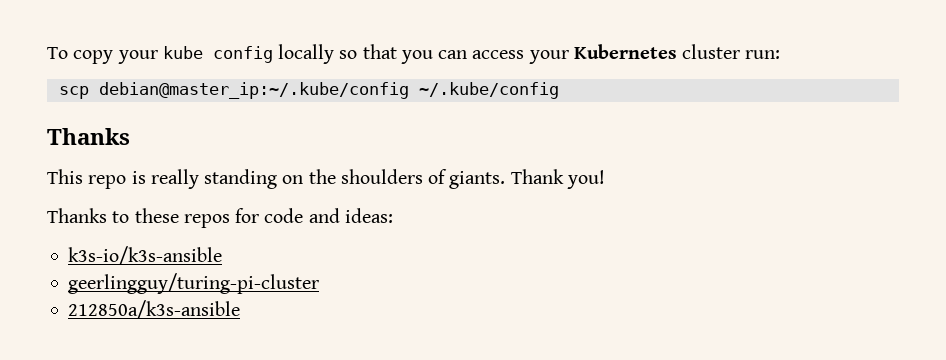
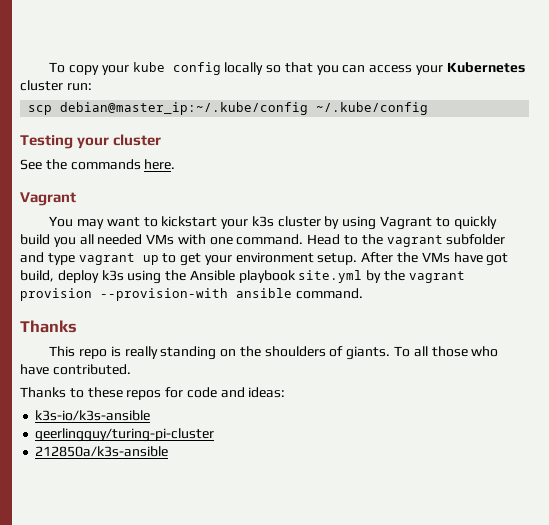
(559, 90) none -> [20,134,162,149] [20,159,176,170] [20,192,76,206] [49,216,497,230] [20,234,506,247] [20,252,509,266] [20,270,465,284] [20,288,363,301] // Testing your cluster // See the commands here. // Vagrant // You may want to kickstart your k3s cluster by using Vagrant to quickly build you all needed VMs with one command. Head to the vagrant subfolder and type vagrant up to get your environment setup. After the VMs have got build, deploy k3s using the Ansible playbook site.yml by the vagrant provision --provision-with ansible command.
[510,169,605,189] Thank you! -> [393,346,499,357] [20,364,131,375] To all those who have contributed.

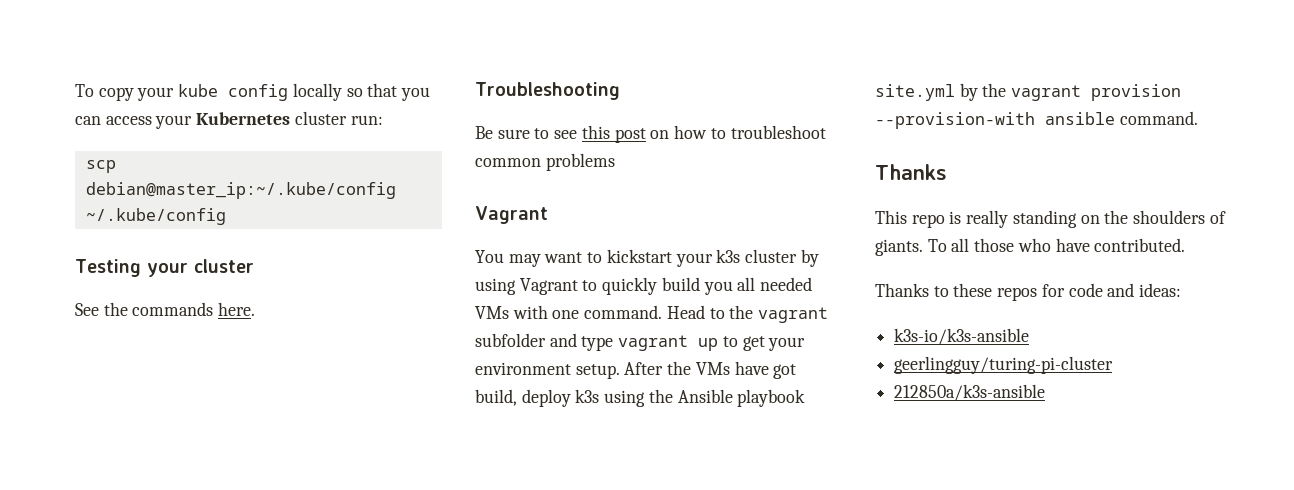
(176, 164) none -> [475,82,620,100] [475,125,826,143] [475,153,615,171] // Troubleshooting // Be sure to see this post on how to troubleshoot common problems

